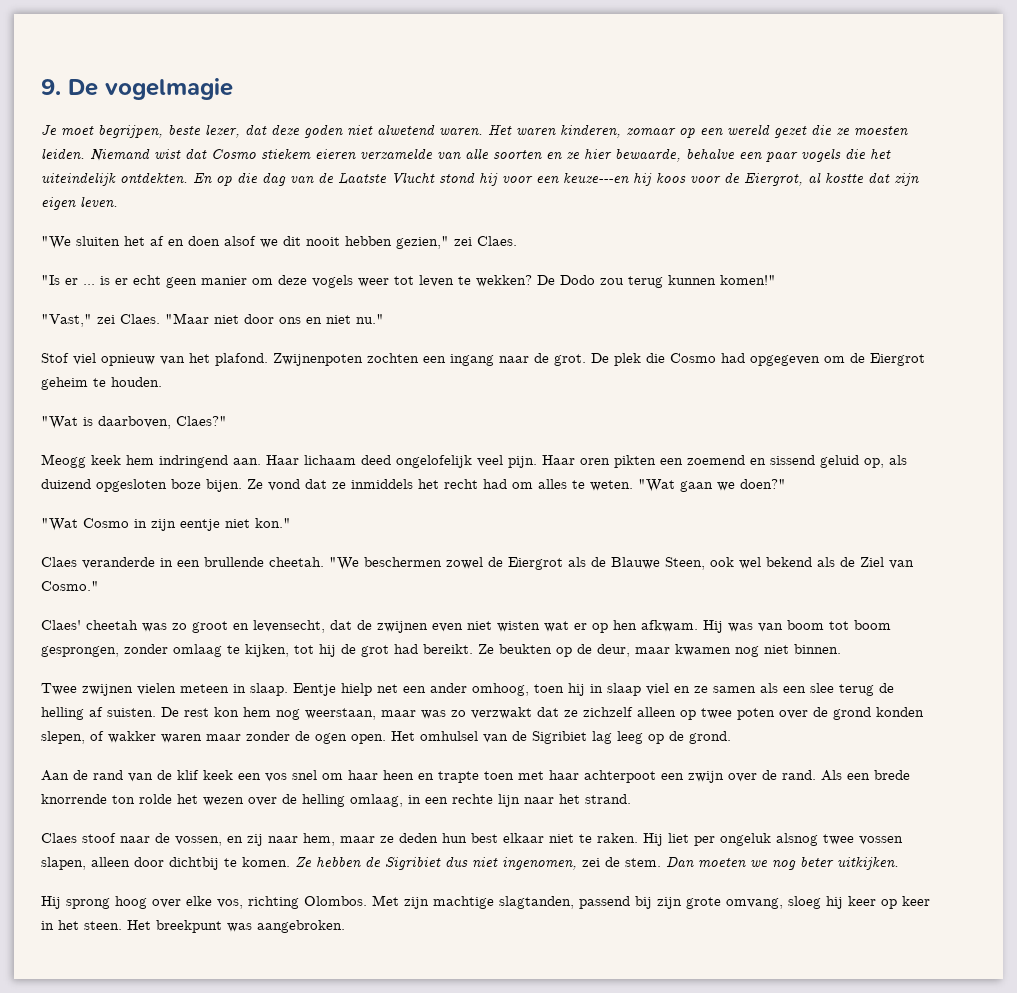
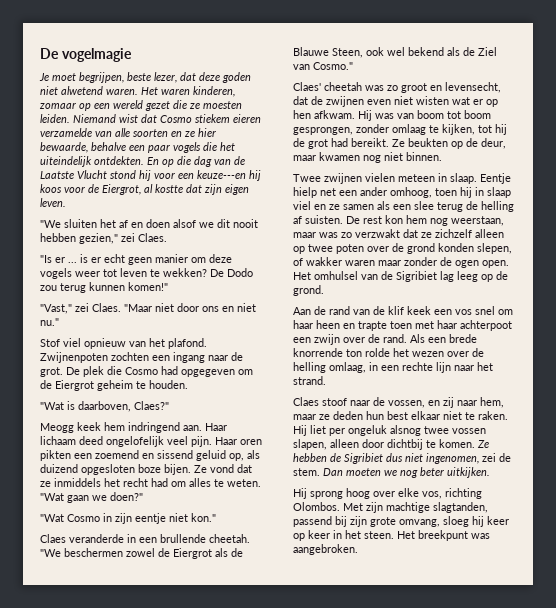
[41,79,61,95] 9. -> (40, 53) none

